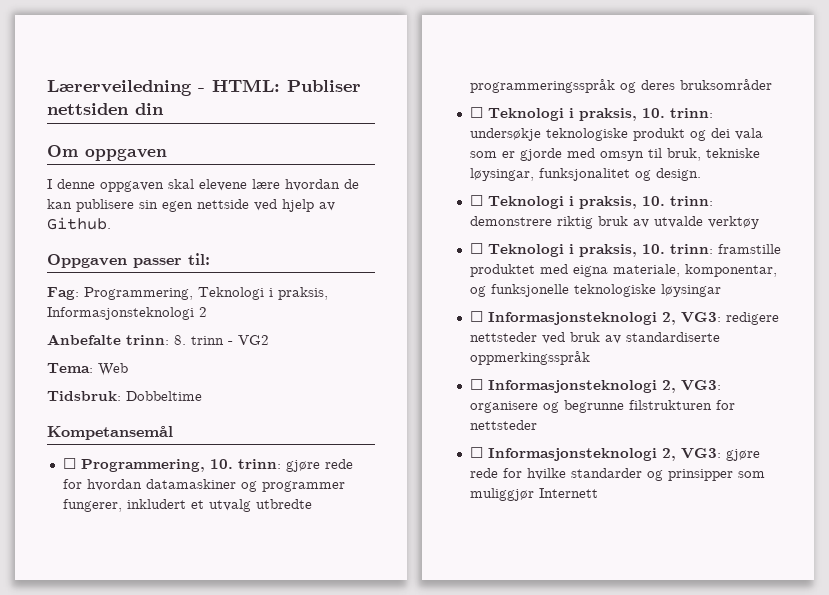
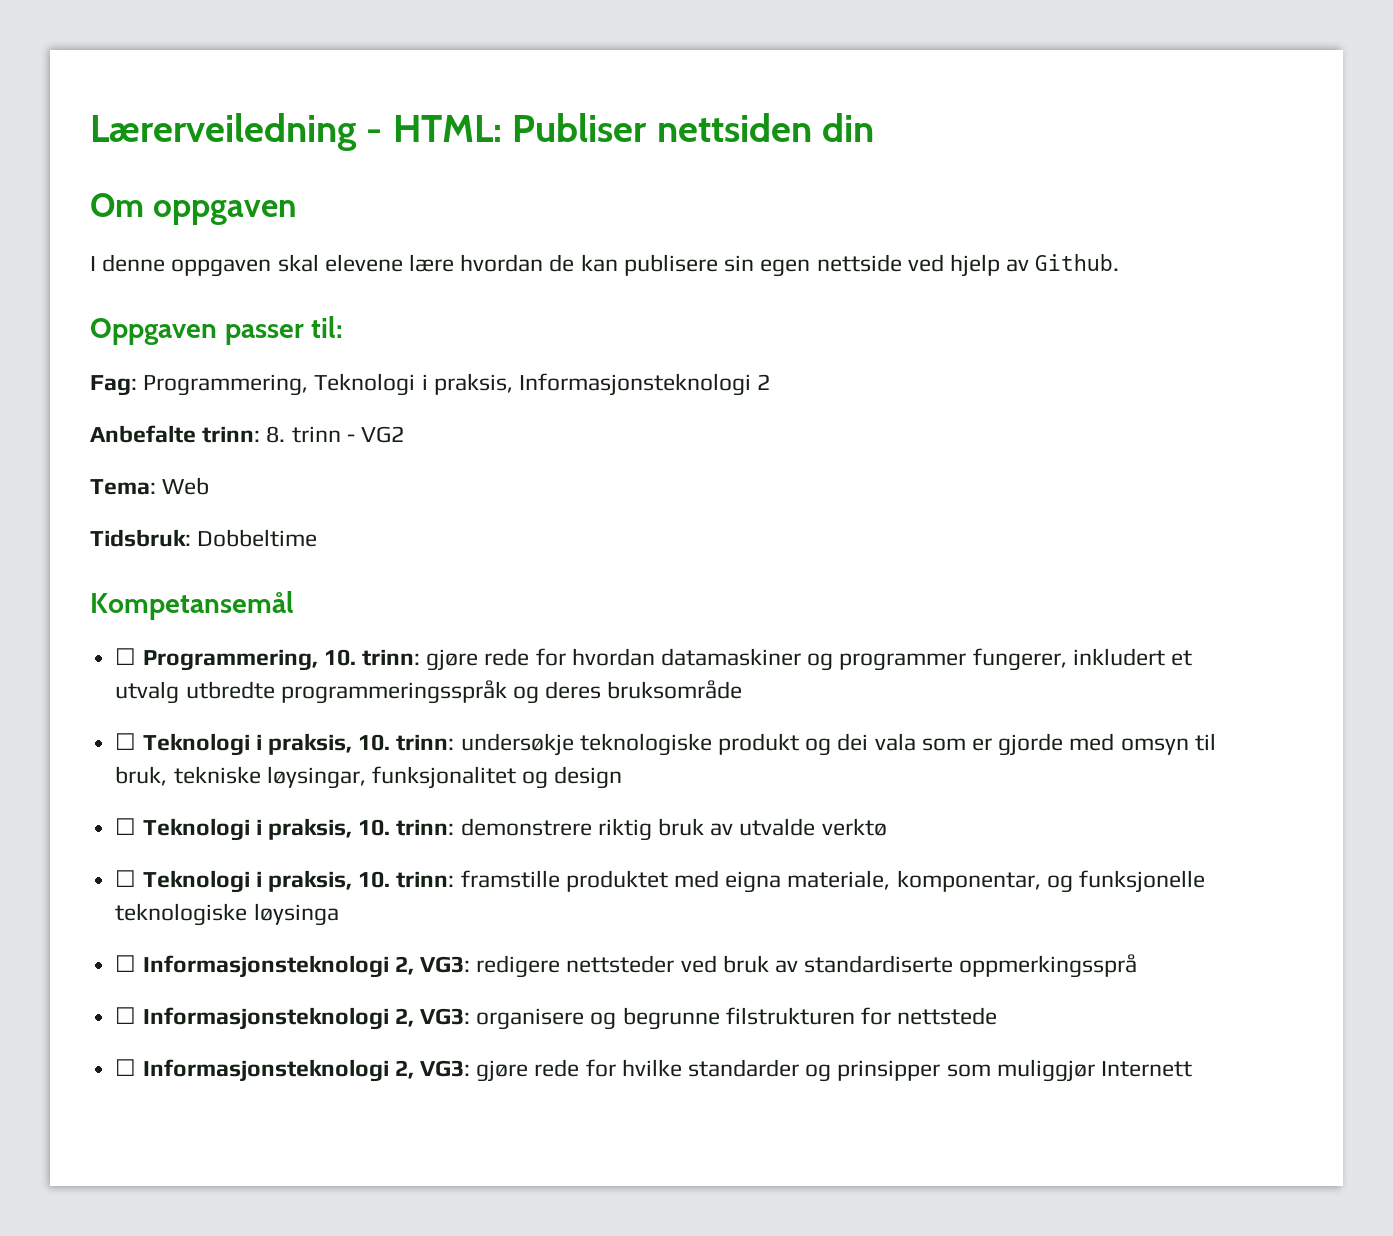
[679,79,772,90] bruksområder -> [607,680,743,699] bruksområde
[655,168,701,181] design. -> [554,766,623,789] design
[707,216,759,229] verktøy -> [821,818,887,836] verktø
[660,284,721,297] løysingar -> [253,903,339,926] løysinga
[469,351,590,365] oppmerkingsspråk -> [959,954,1138,978] oppmerkingssprå
[469,420,537,430] nettsteder -> [897,1007,998,1025] nettstede

